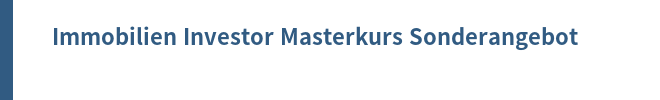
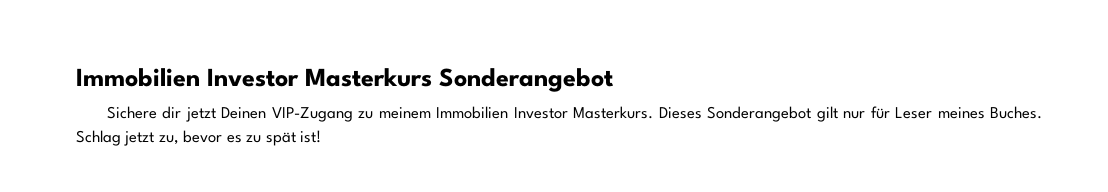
(578, 39) none -> [107,106,1042,122] [76,130,322,146] // Sichere dir jetzt Deinen VIP-Zugang zu meinem Immobilien Investor Masterkurs. Dieses Sonderangebot gilt nur für Leser meines Buches. Schlag jetzt zu, bevor es zu spät ist!

